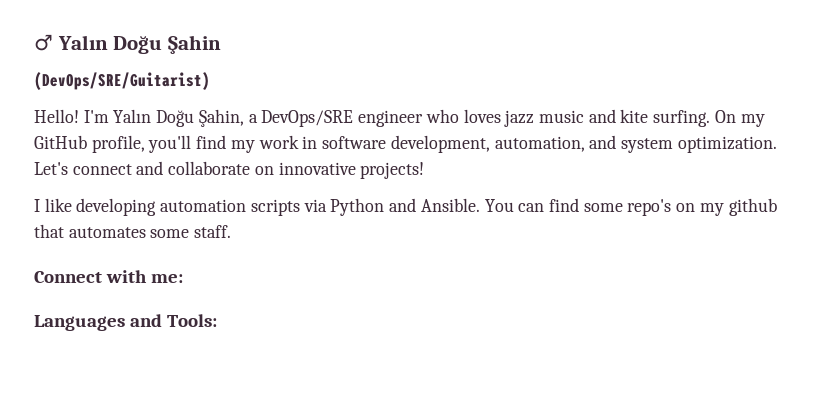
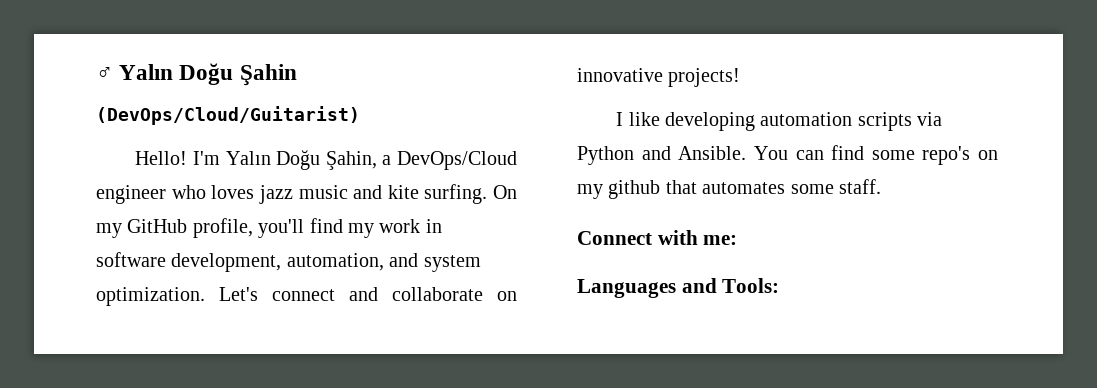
[34,72,210,90] (DevOps/SRE/Guitarist) -> [96,106,360,125] (DevOps/Cloud/Guitarist)
[261,110,354,127] DevOps/SRE -> [397,151,517,170] DevOps/Cloud

